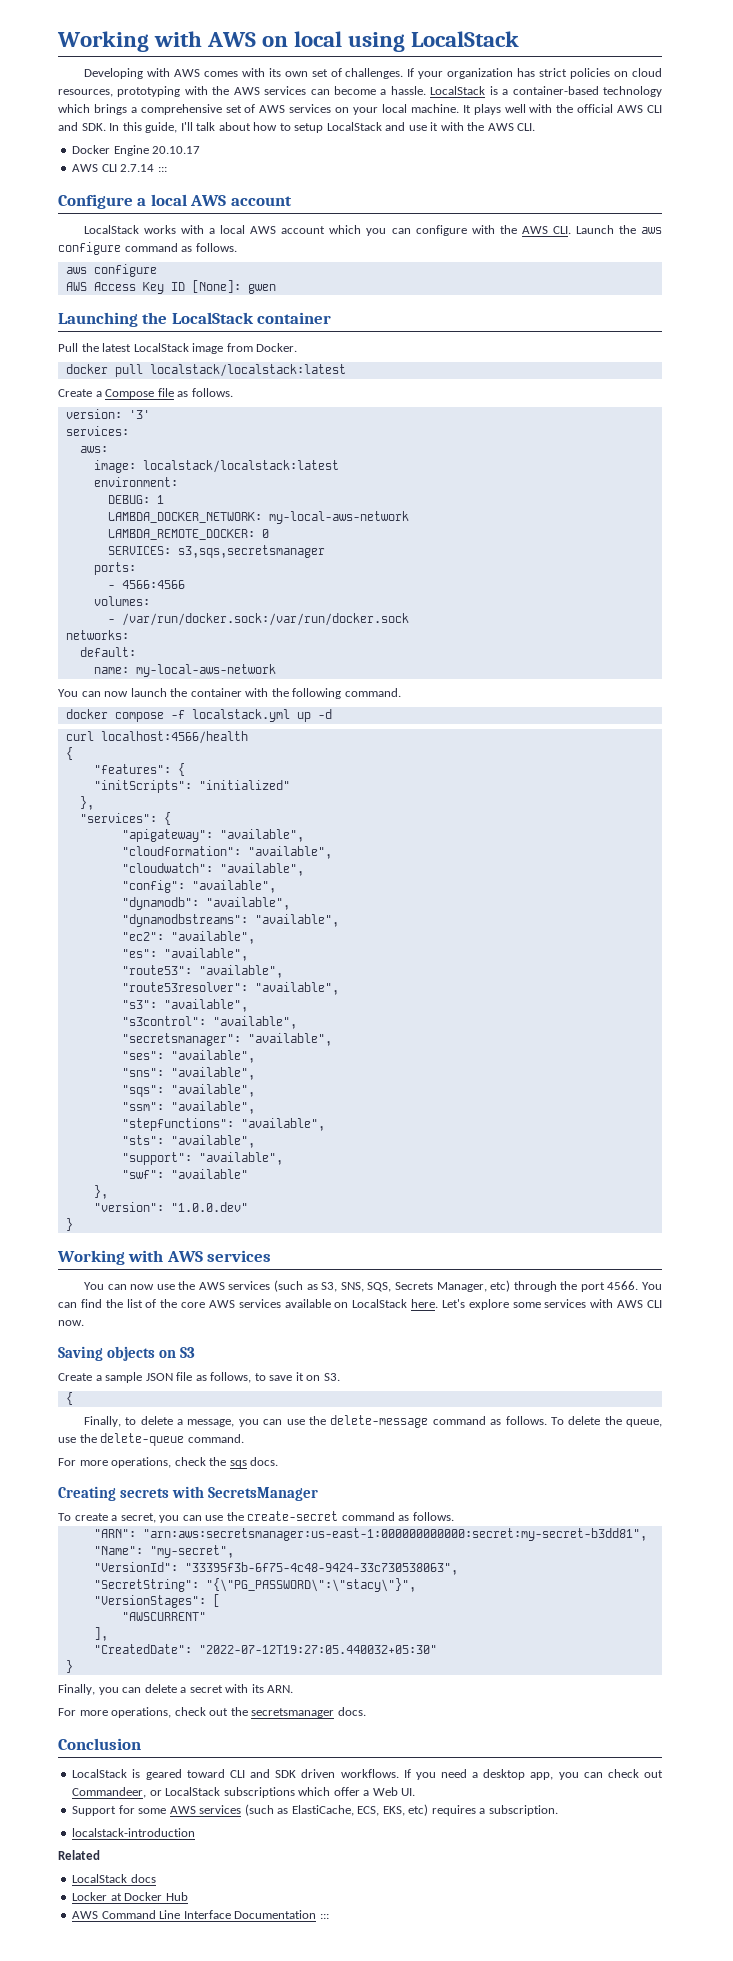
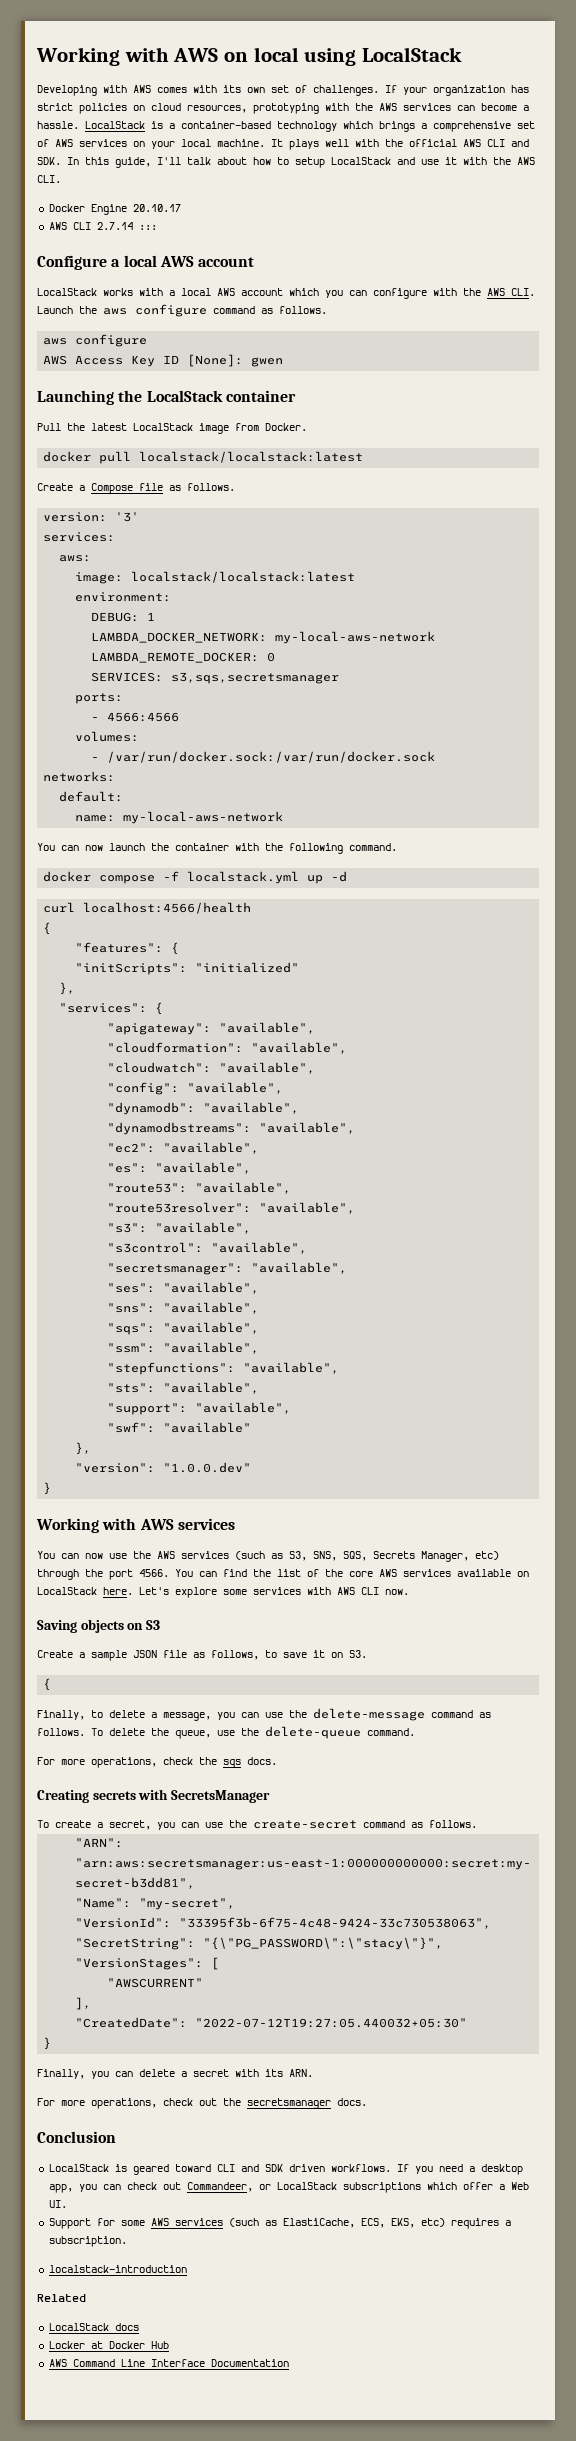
[319,1914,329,1919] ::: -> (289, 2363) none

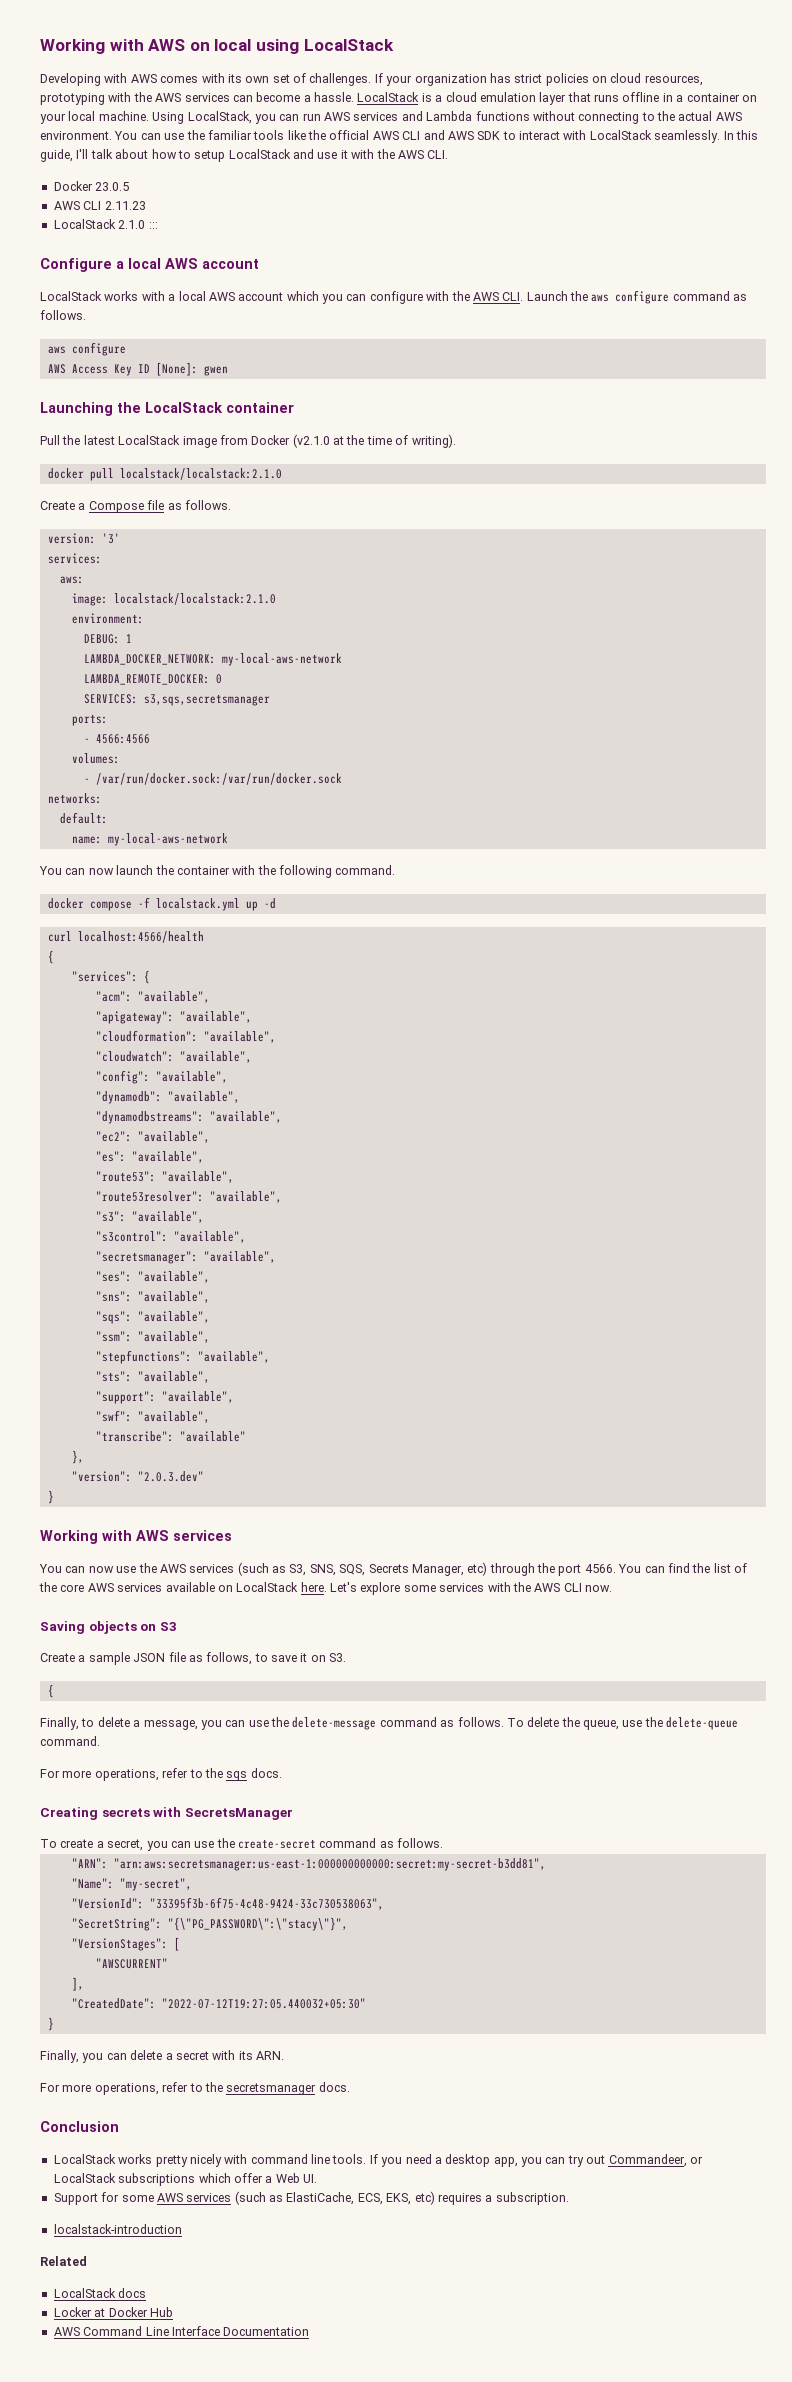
[181,121,535,132] [37,139,379,150] container-based technology which brings a comprehensive set of AWS services on your local machine. It plays well with -> [445,92,757,105] [40,111,742,124] [40,130,306,140] cloud emulation layer that runs offline in a container on your local machine. Using LocalStack, you can run AWS services and Lambda functions without connecting to the actual AWS environment. You can use the familiar tools like
[37,157,61,165] SDK. -> [447,130,721,143] AWS SDK to interact with LocalStack seamlessly.
[90,204,181,215] [48,222,133,230] Engine 20.10.17 // AWS CLI 2.7.14 -> [95,182,130,191] [53,201,146,210] [53,219,146,229] 23.0.5 // AWS CLI 2.11.23 // LocalStack 2.1.0
[265,423,307,431] Docker. -> [251,434,456,448] Docker (v2.1.0 at the time of writing).
[139,451,364,463] localstack/localstack:latest -> [119,468,282,480] localstack/localstack:2.1.0
[131,571,356,583] localstack/localstack:latest -> [113,593,276,605] localstack/localstack:2.1.0
[75,942,180,955] [75,962,300,975] [59,982,76,995] [59,1002,164,1015] "features": { // "initScripts": "initialized" // }, // "services": { -> [71,970,150,984] [95,991,210,1003] "services": { // "acm": "available",
(156, 1427) none -> [137,1411,210,1423] [95,1431,174,1442] "available", // "transcribe":
[163,1462,252,1473] "1.0.0.dev" -> [137,1471,204,1482] "2.0.3.dev"
(331, 1591) none -> [512,1582,531,1592] the
[163,1757,193,1765] check -> [162,1768,203,1778] refer to
[163,2098,217,2106] check out -> [162,2082,203,2092] refer to
[114,2164,391,2175] is geared toward CLI and SDK driven workflows. -> [118,2154,367,2167] works pretty nicely with command line tools.
[126,2182,157,2190] check -> [567,2155,584,2167] try

